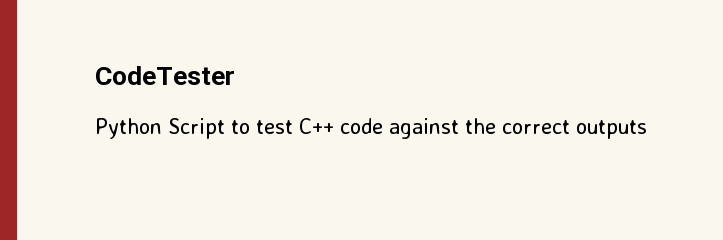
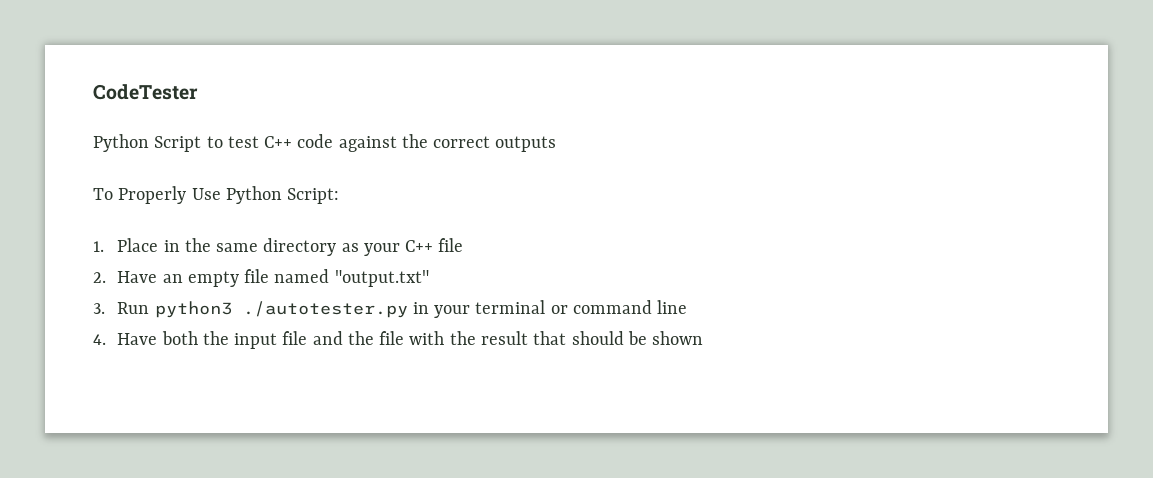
(647, 129) none -> [93,186,340,204] [93,238,464,256] [93,269,429,287] [93,300,688,318] [93,331,704,349] // To Properly Use Python Script: // 1. Place in the same directory as your C++ file // 2. Have an empty file named "output.txt" // 3. Run python3 ./autotester.py in your terminal or command line // 4. Have both the input file and the file with the result that should be shown

